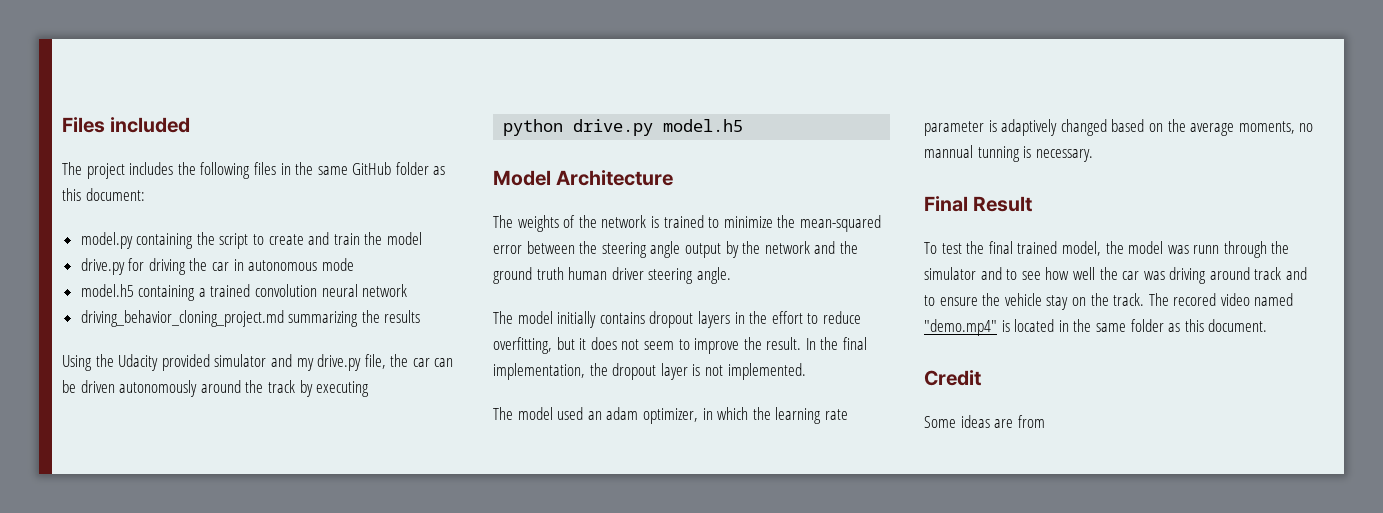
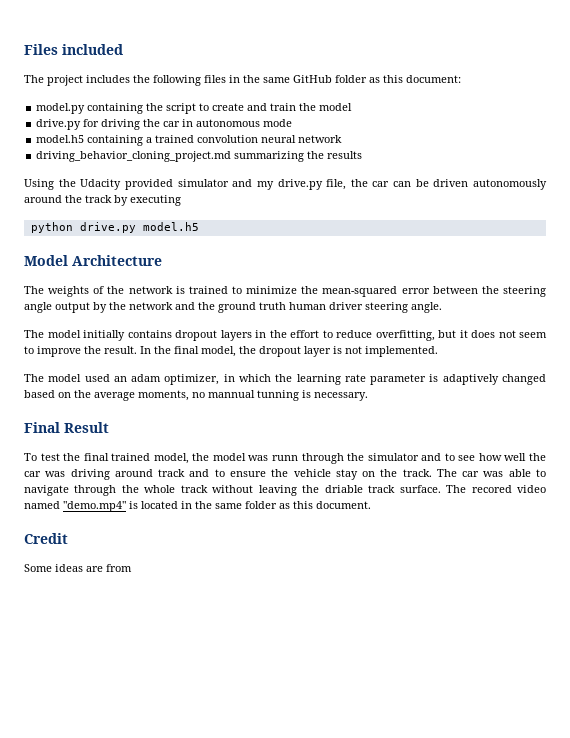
[493,363,585,380] implementation, -> [201,346,236,357] model,
(1169, 299) none -> [462,469,546,477] [24,485,467,496] car was able to navigate through the whole track without leaving the driable track surface. The

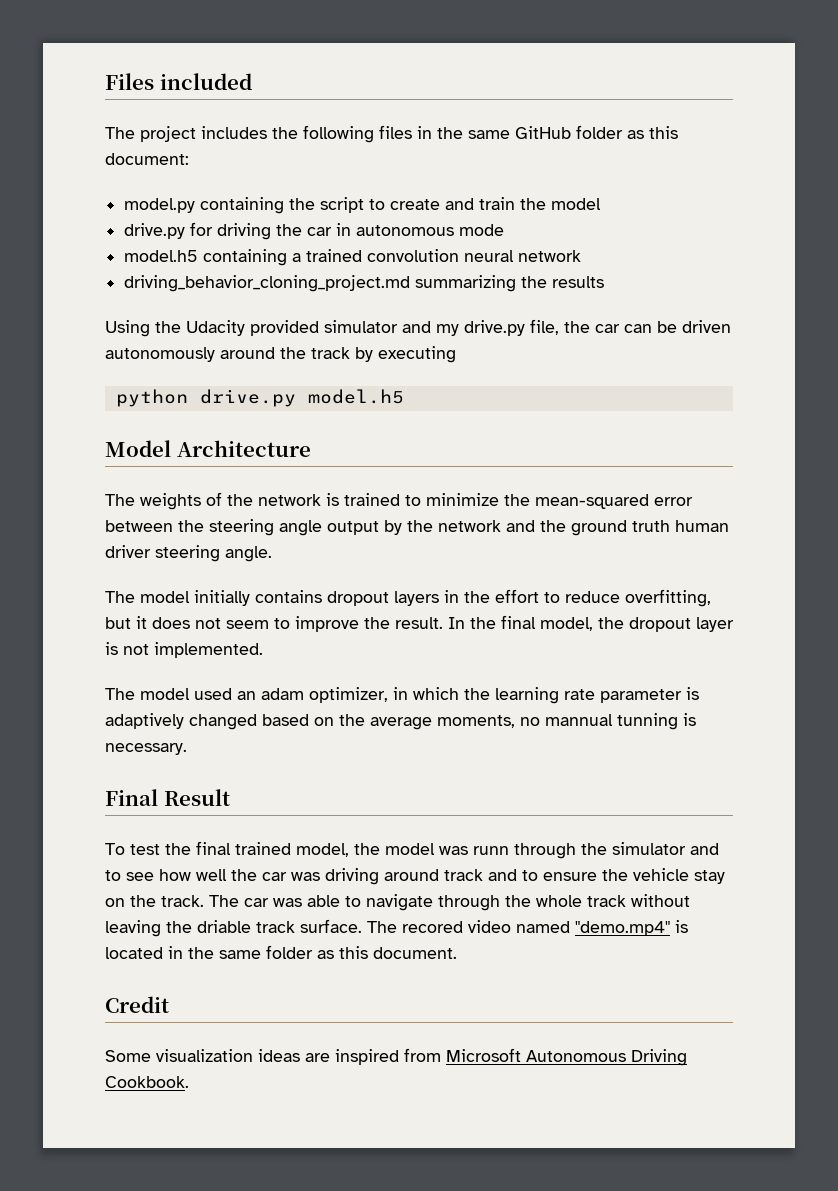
(52, 568) none -> [156,1049,253,1062] visualization
[106,564,132,572] from -> [335,1048,687,1066] [105,1076,189,1088] inspired from Microsoft Autonomous Driving Cookbook.

